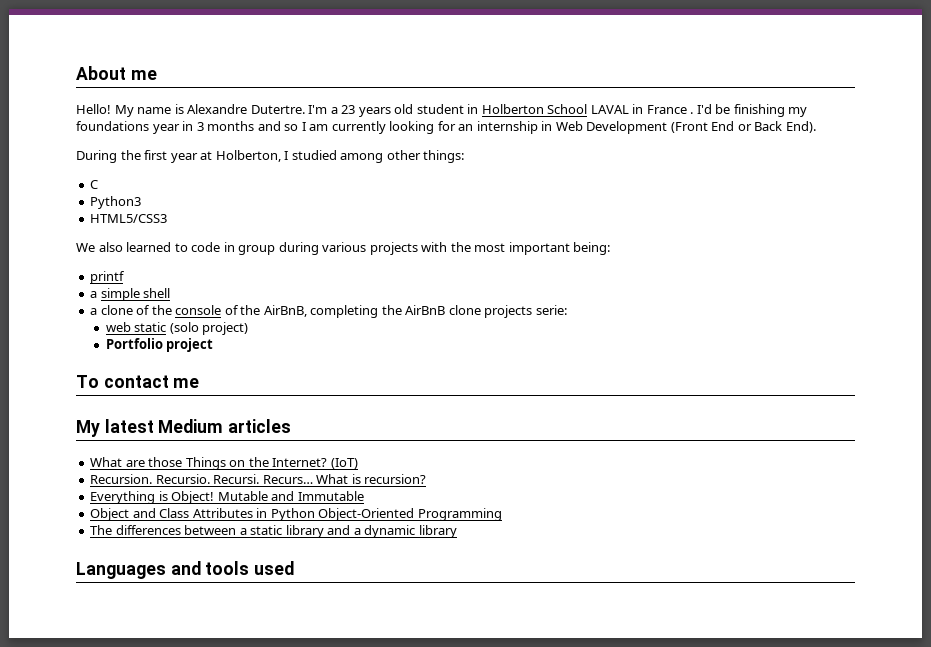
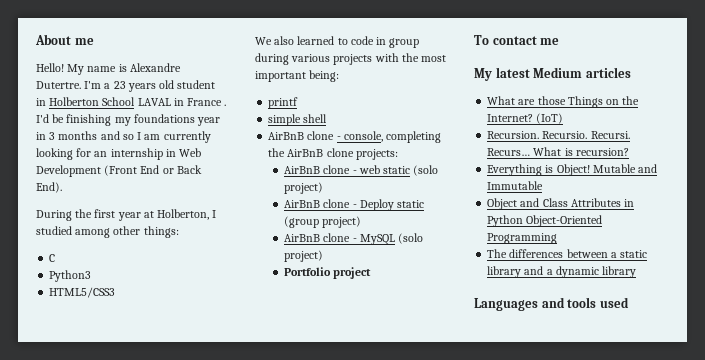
[90,291,98,298] a -> (299, 103) none
[90,305,567,318] [105,322,167,332] a clone of the console of the AirBnB, completing the AirBnB clone projects serie: // web static -> [268,131,442,143] [268,148,398,160] [284,165,439,176] [284,182,324,194] [284,199,425,211] [284,216,362,228] [284,233,395,245] AirBnB clone - console, completing the AirBnB clone projects: // AirBnB clone - web static (solo project) // AirBnB clone - Deploy static (group project) // AirBnB clone - MySQL

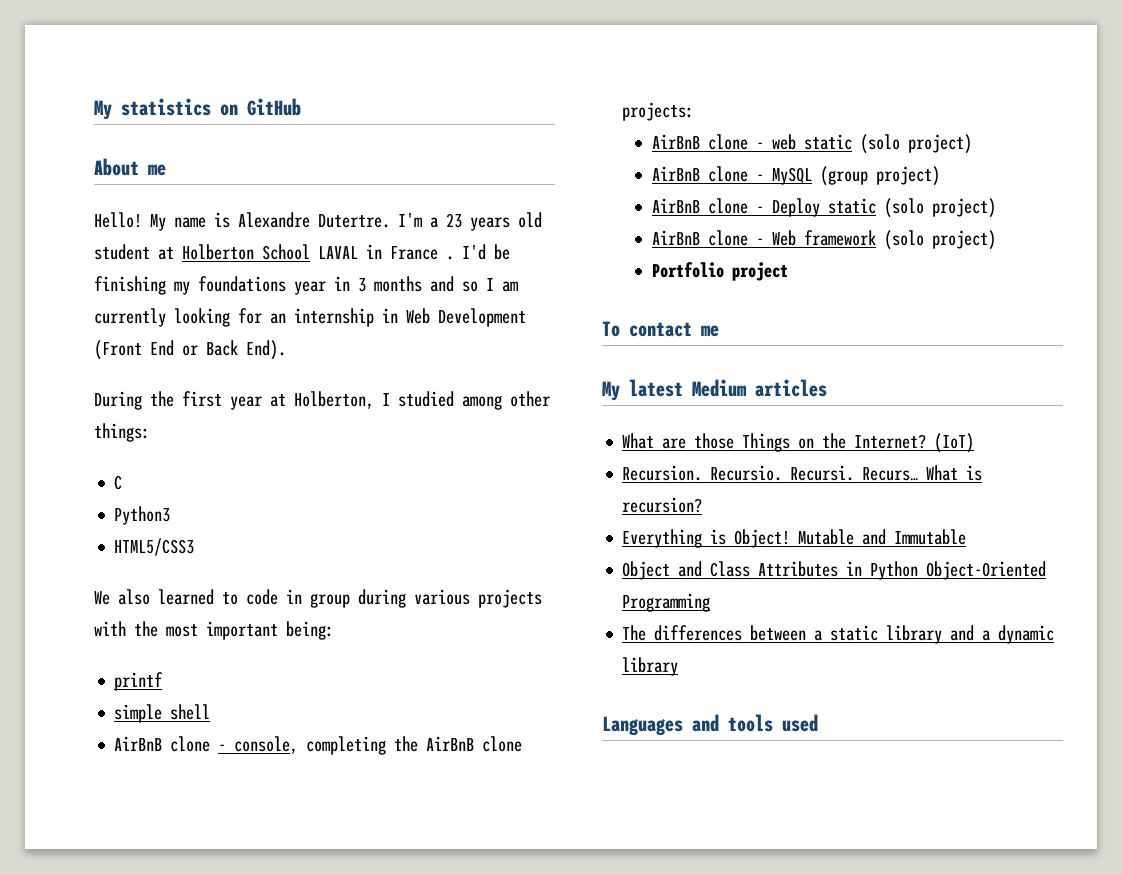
(35, 39) none -> [94,98,301,120] My statistics on GitHub //
[36,98,46,106] in -> [158,247,174,260] at
[359,199,425,211] Deploy static -> [771,167,812,185] MySQL
[359,234,395,245] MySQL -> [771,198,996,218] [651,230,876,246] Deploy static (solo project) // AirBnB clone - Web framework

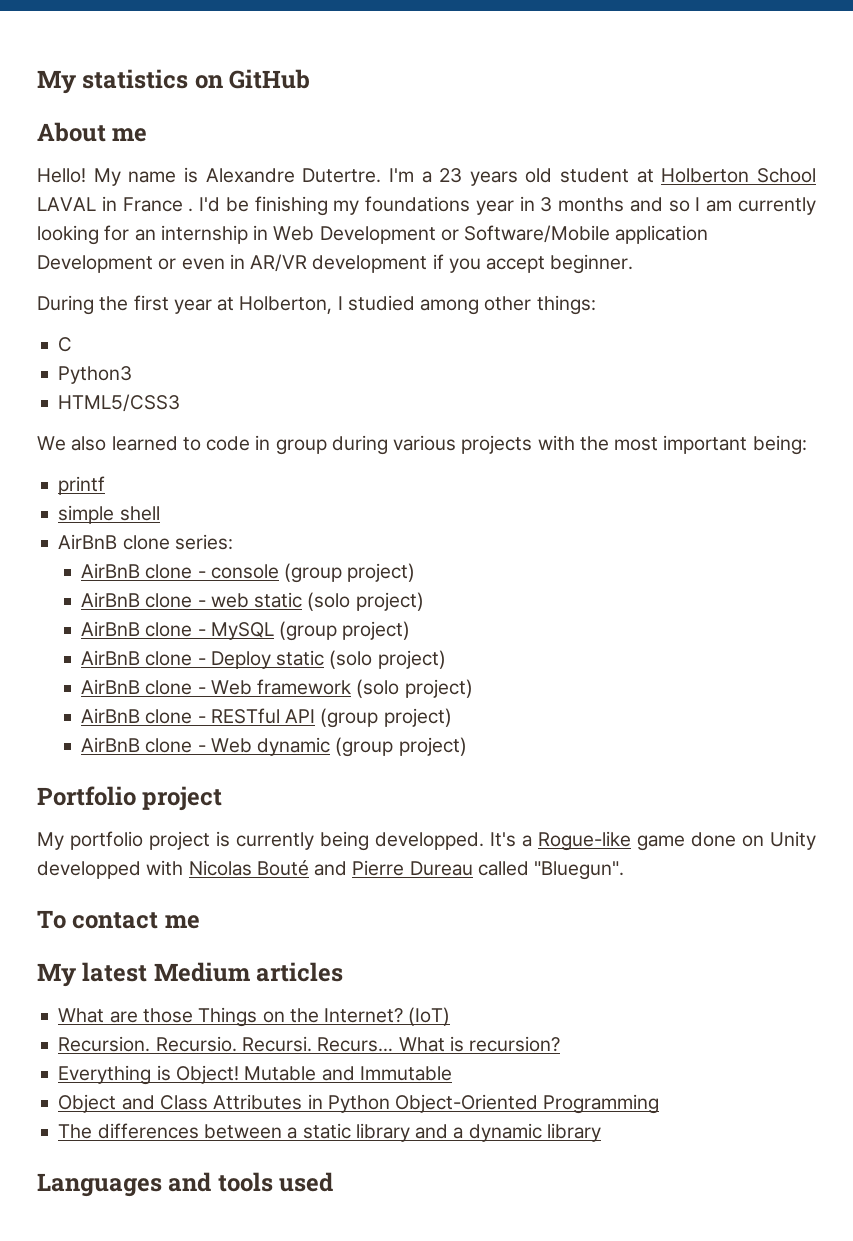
[94,340,286,360] (Front End or Back End). -> [440,225,709,244] [37,254,634,274] or Software/Mobile application Development or even in AR/VR development if you accept beginner.
[218,736,523,755] [622,102,695,121] - console, completing the AirBnB clone projects: -> [174,534,233,550] [81,563,416,583] series: // AirBnB clone - console (group project)
[651,262,788,281] Portfolio project -> [81,708,452,728] [81,737,467,757] [37,786,223,811] [37,831,816,851] [37,860,625,880] AirBnB clone - RESTful API (group project) // AirBnB clone - Web dynamic (group project) // Portfolio project // My portfolio project is currently being developped. It's a Rogue-like game done on Unity developped with Nicolas Bouté and Pierre Dureau called "Bluegun".

